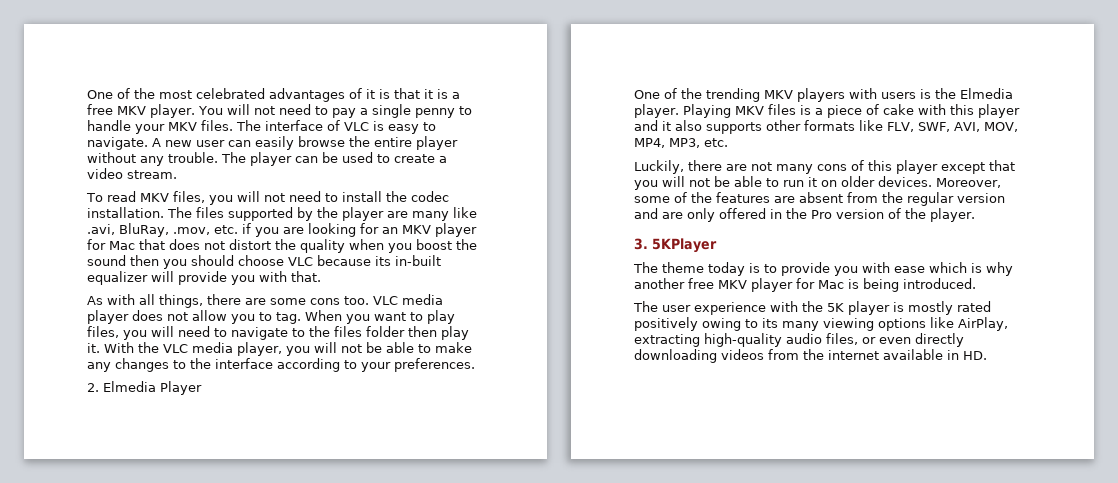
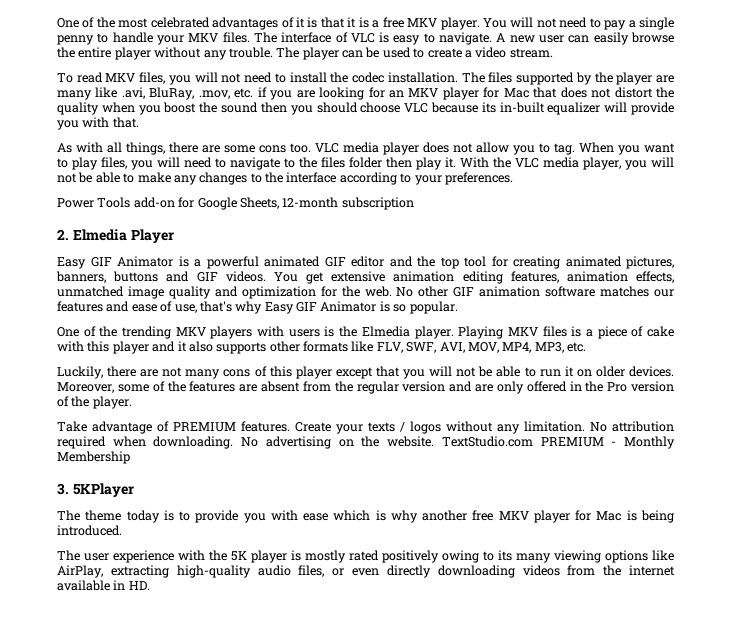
[87,381,202,395] 2. Elmedia Player -> [57,197,414,210] [57,229,174,243] [57,256,674,269] [56,271,675,284] [57,286,675,299] [57,301,458,314] Power Tools add-on for Google Sheets, 12-month subscription // 2. Elmedia Player // Easy GIF Animator is a powerful animated GIF editor and the top tool for creating animated pictures, banners, buttons and GIF videos. You get extensive animation editing features, animation effects, unmatched image quality and optimization for the web. No other GIF animation software matches our features and ease of use, that's why Easy GIF Animator is so popular.
(975, 215) none -> [57,421,674,434] [57,436,676,449] [57,451,130,464] // Take advantage of PREMIUM features. Create your texts / logos without any limitation. No attribution required when downloading. No advertising on the website. TextStudio.com PREMIUM - Monthly Membership

